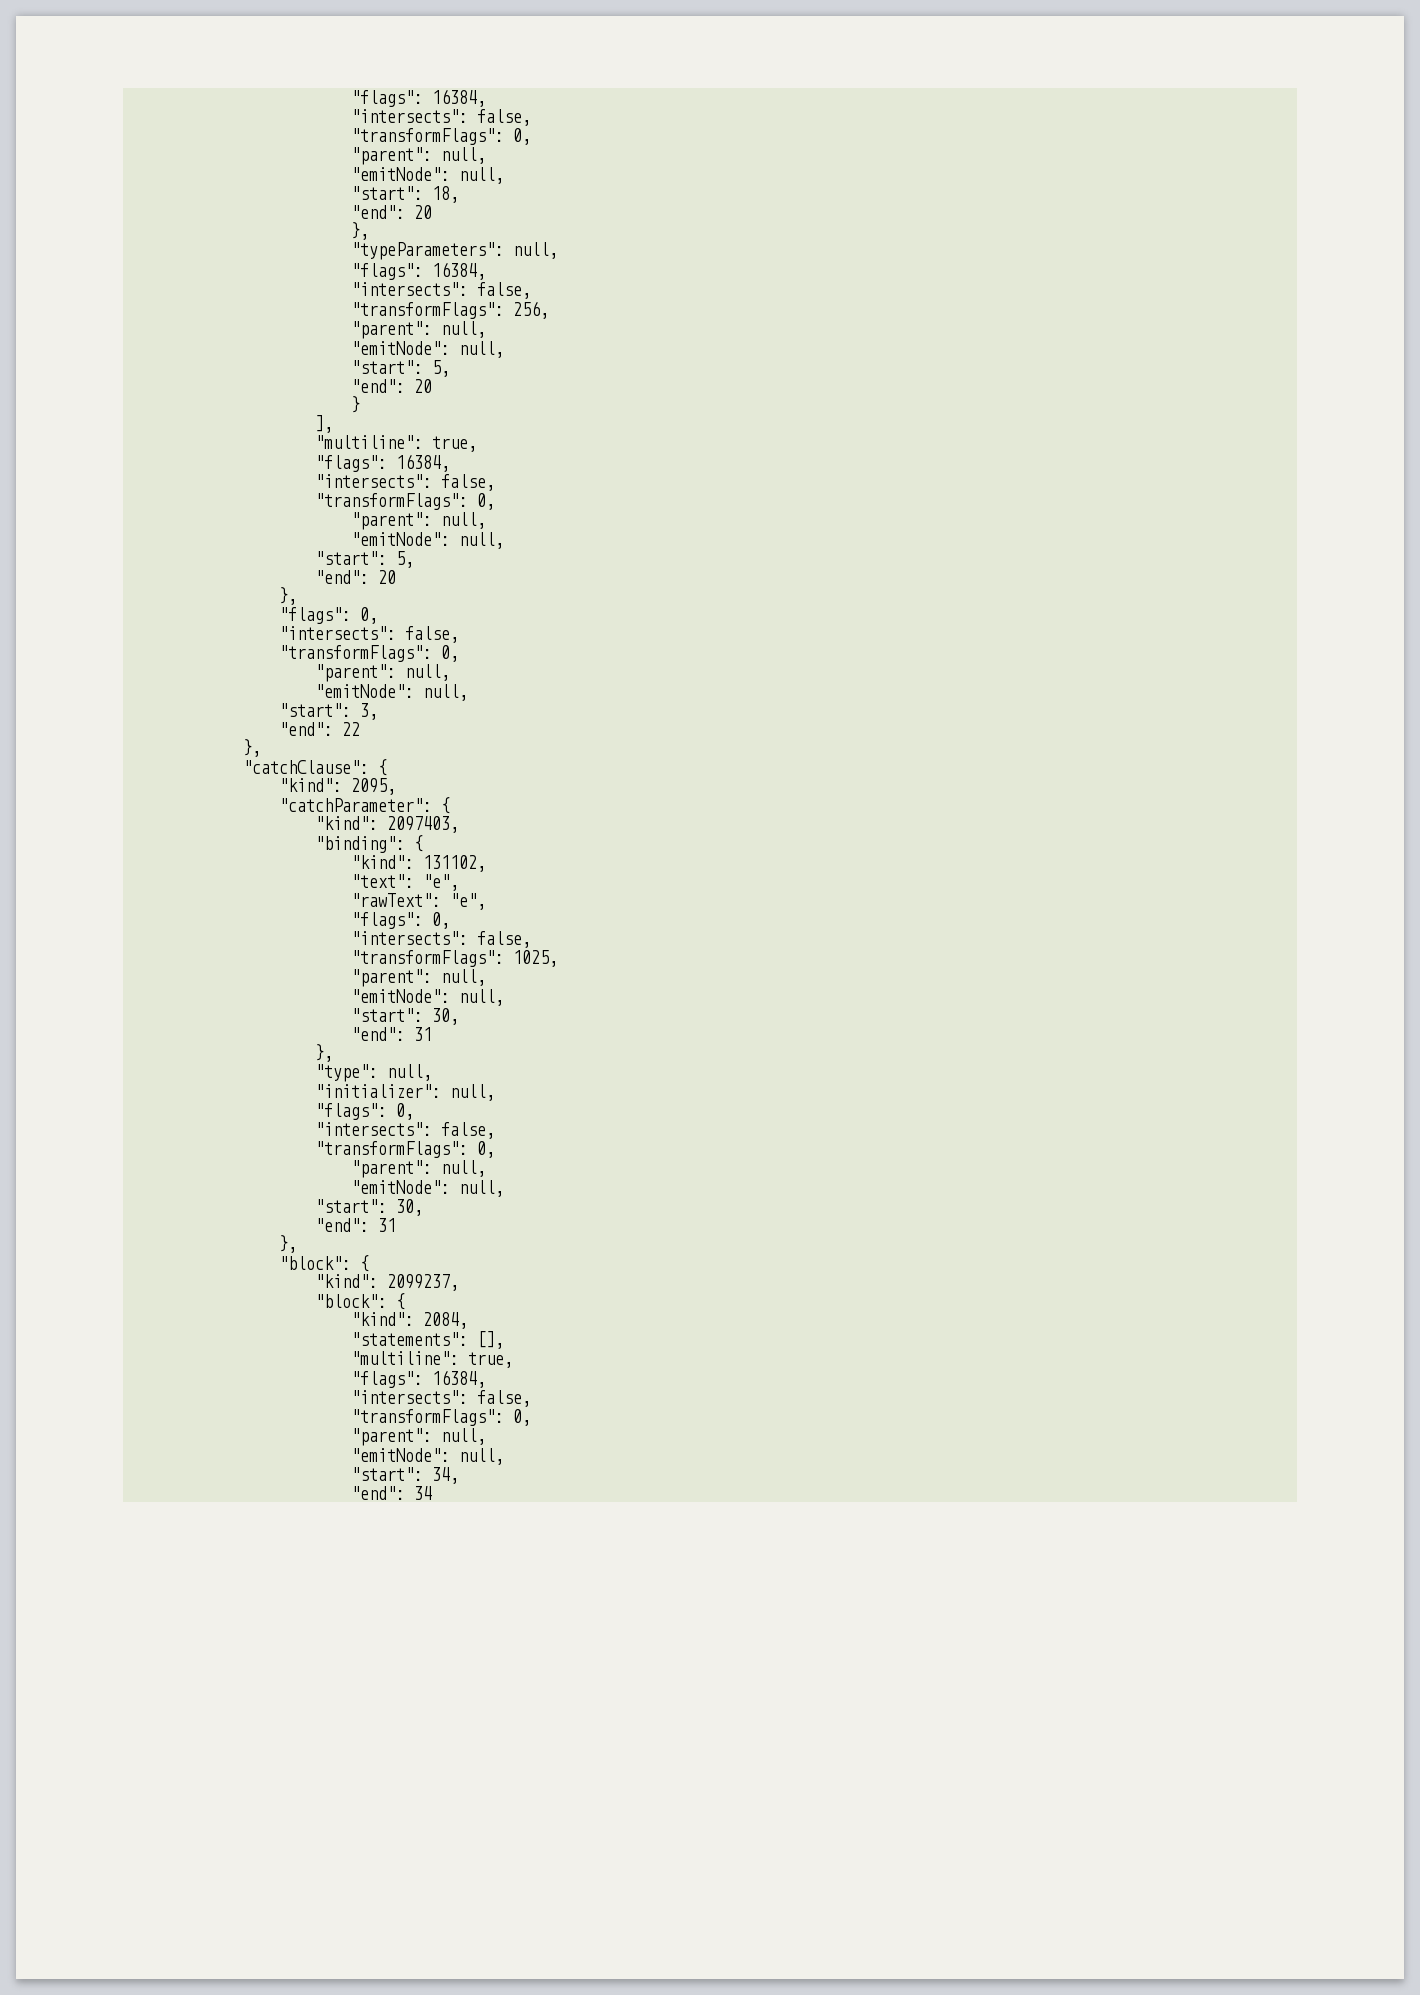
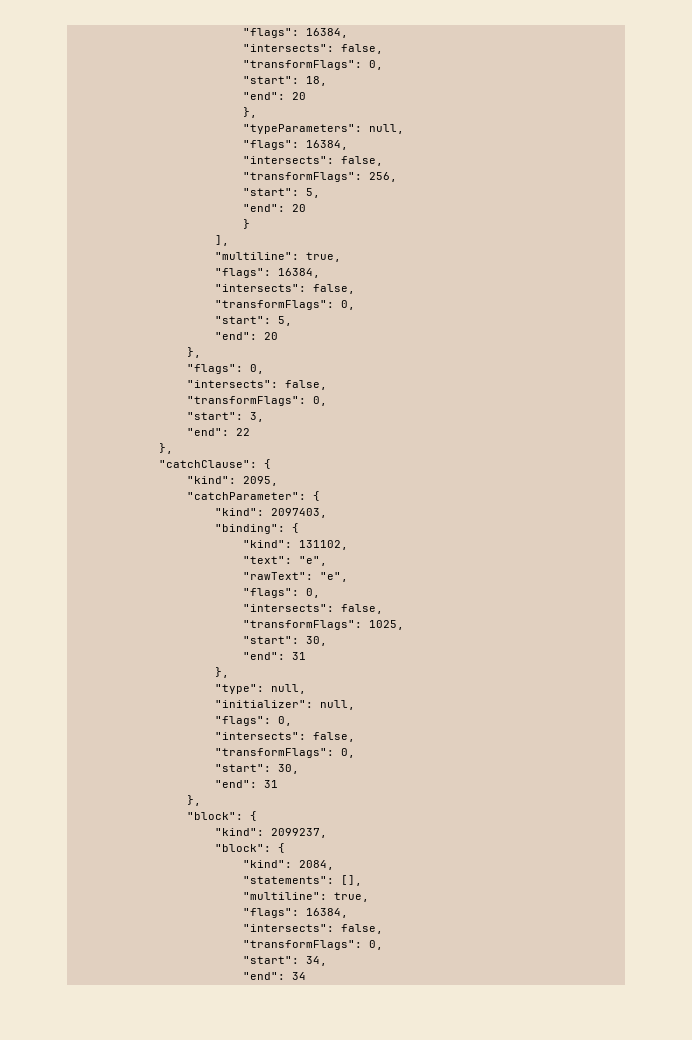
[351,89,486,107] [351,109,531,126] [351,128,531,145] [351,147,486,165] [351,167,504,184] "flags": 16384, // "intersects": false, // "transformFlags": 0, // "parent": null, // "emitNode": null, -> [242,28,348,38] [242,44,383,54] [242,60,383,70] "flags": 16384, // "intersects": false, // "transformFlags": 0,
[351,321,486,339] [351,341,504,358] // "parent": null, // "emitNode": null, -> (397, 177) none
[351,512,486,530] [351,532,504,549] // "parent": null, // "emitNode": null, -> (355, 305) none
[315,664,450,682] [315,684,468,701] // "parent": null, // "emitNode": null, -> (327, 401) none
[351,969,486,987] [351,989,504,1006] // "parent": null, // "emitNode": null, -> (404, 625) none
[351,1160,486,1178] [351,1180,504,1197] // "parent": null, // "emitNode": null, -> (355, 753) none
[351,1428,486,1446] [351,1448,504,1465] // "parent": null, // "emitNode": null, -> (383, 945) none

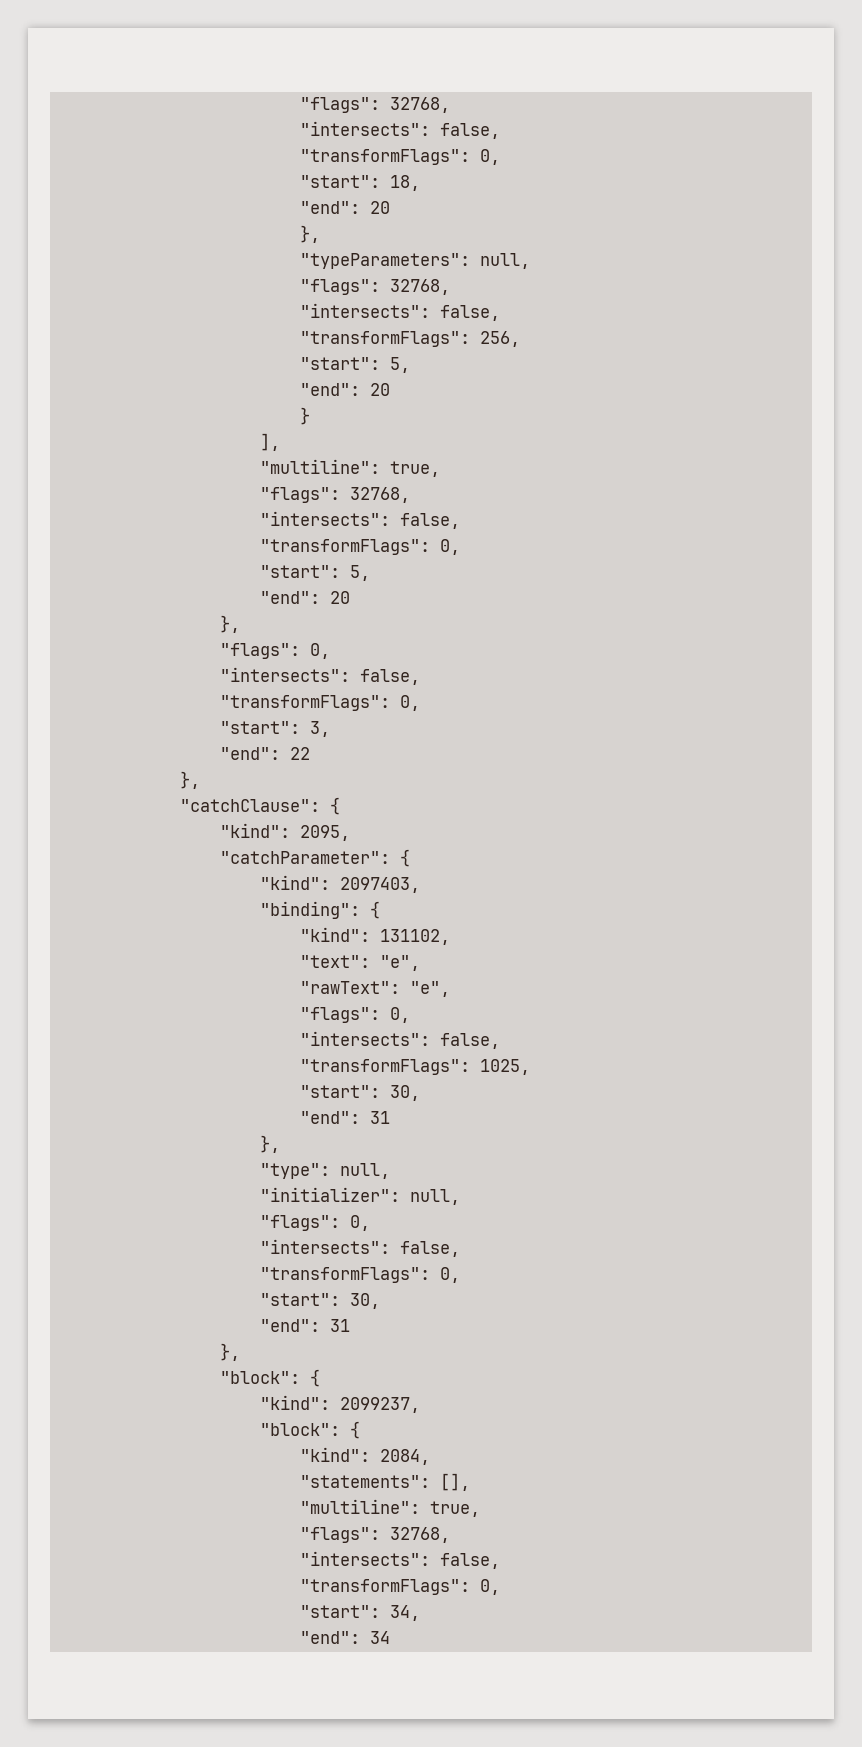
[242,28,348,38] "flags": 16384, -> [300,97,451,113] "flags": 32768,
[305,140,348,150] 16384, -> [390,279,451,295] 32768,
[277,268,320,278] 16384, -> [350,487,411,503] 32768,
[305,908,348,918] 16384, -> [390,1527,451,1543] 32768,

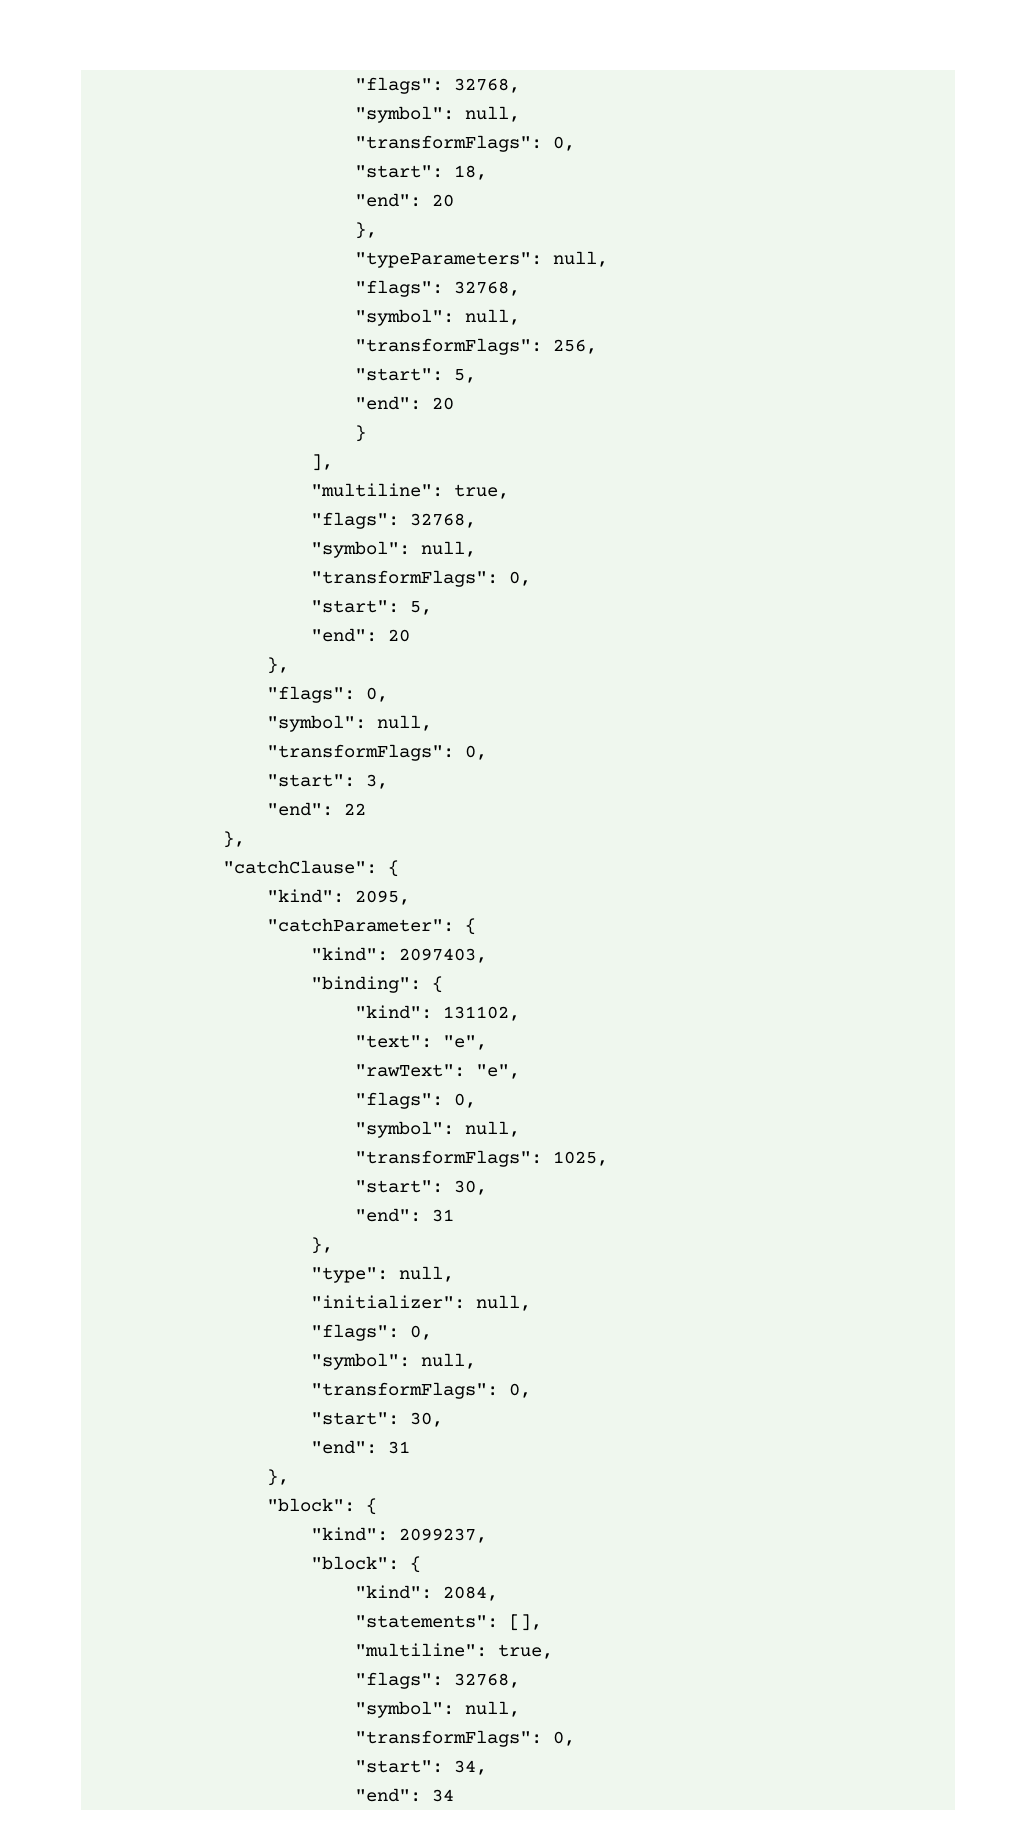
[300,97,451,113] [300,121,501,139] "flags": 32768, // "intersects": false, -> [354,77,520,94] [354,106,520,123] "flags": 32768, // "symbol": null,
[300,303,501,321] "intersects": false, -> [354,309,520,326] "symbol": null,
[260,511,461,529] "intersects": false, -> [310,541,476,558] "symbol": null,
[220,667,421,685] "intersects": false, -> [266,715,432,732] "symbol": null,
[300,1031,501,1049] "intersects": false, -> [354,1121,520,1138] "symbol": null,
[260,1239,461,1257] "intersects": false, -> [310,1353,476,1370] "symbol": null,
[300,1551,501,1569] "intersects": false, -> [354,1701,520,1718] "symbol": null,

